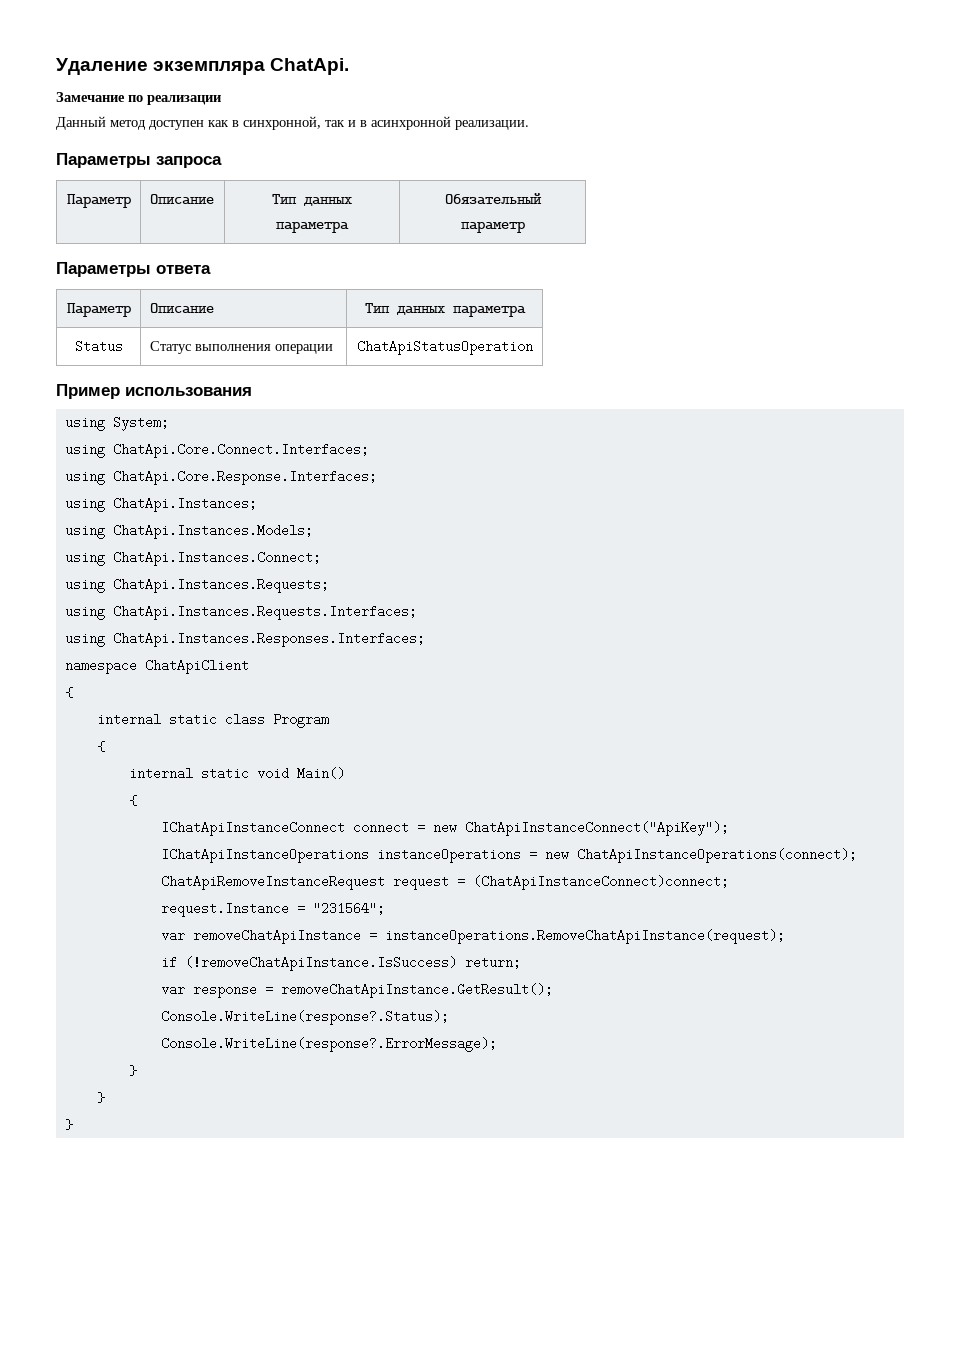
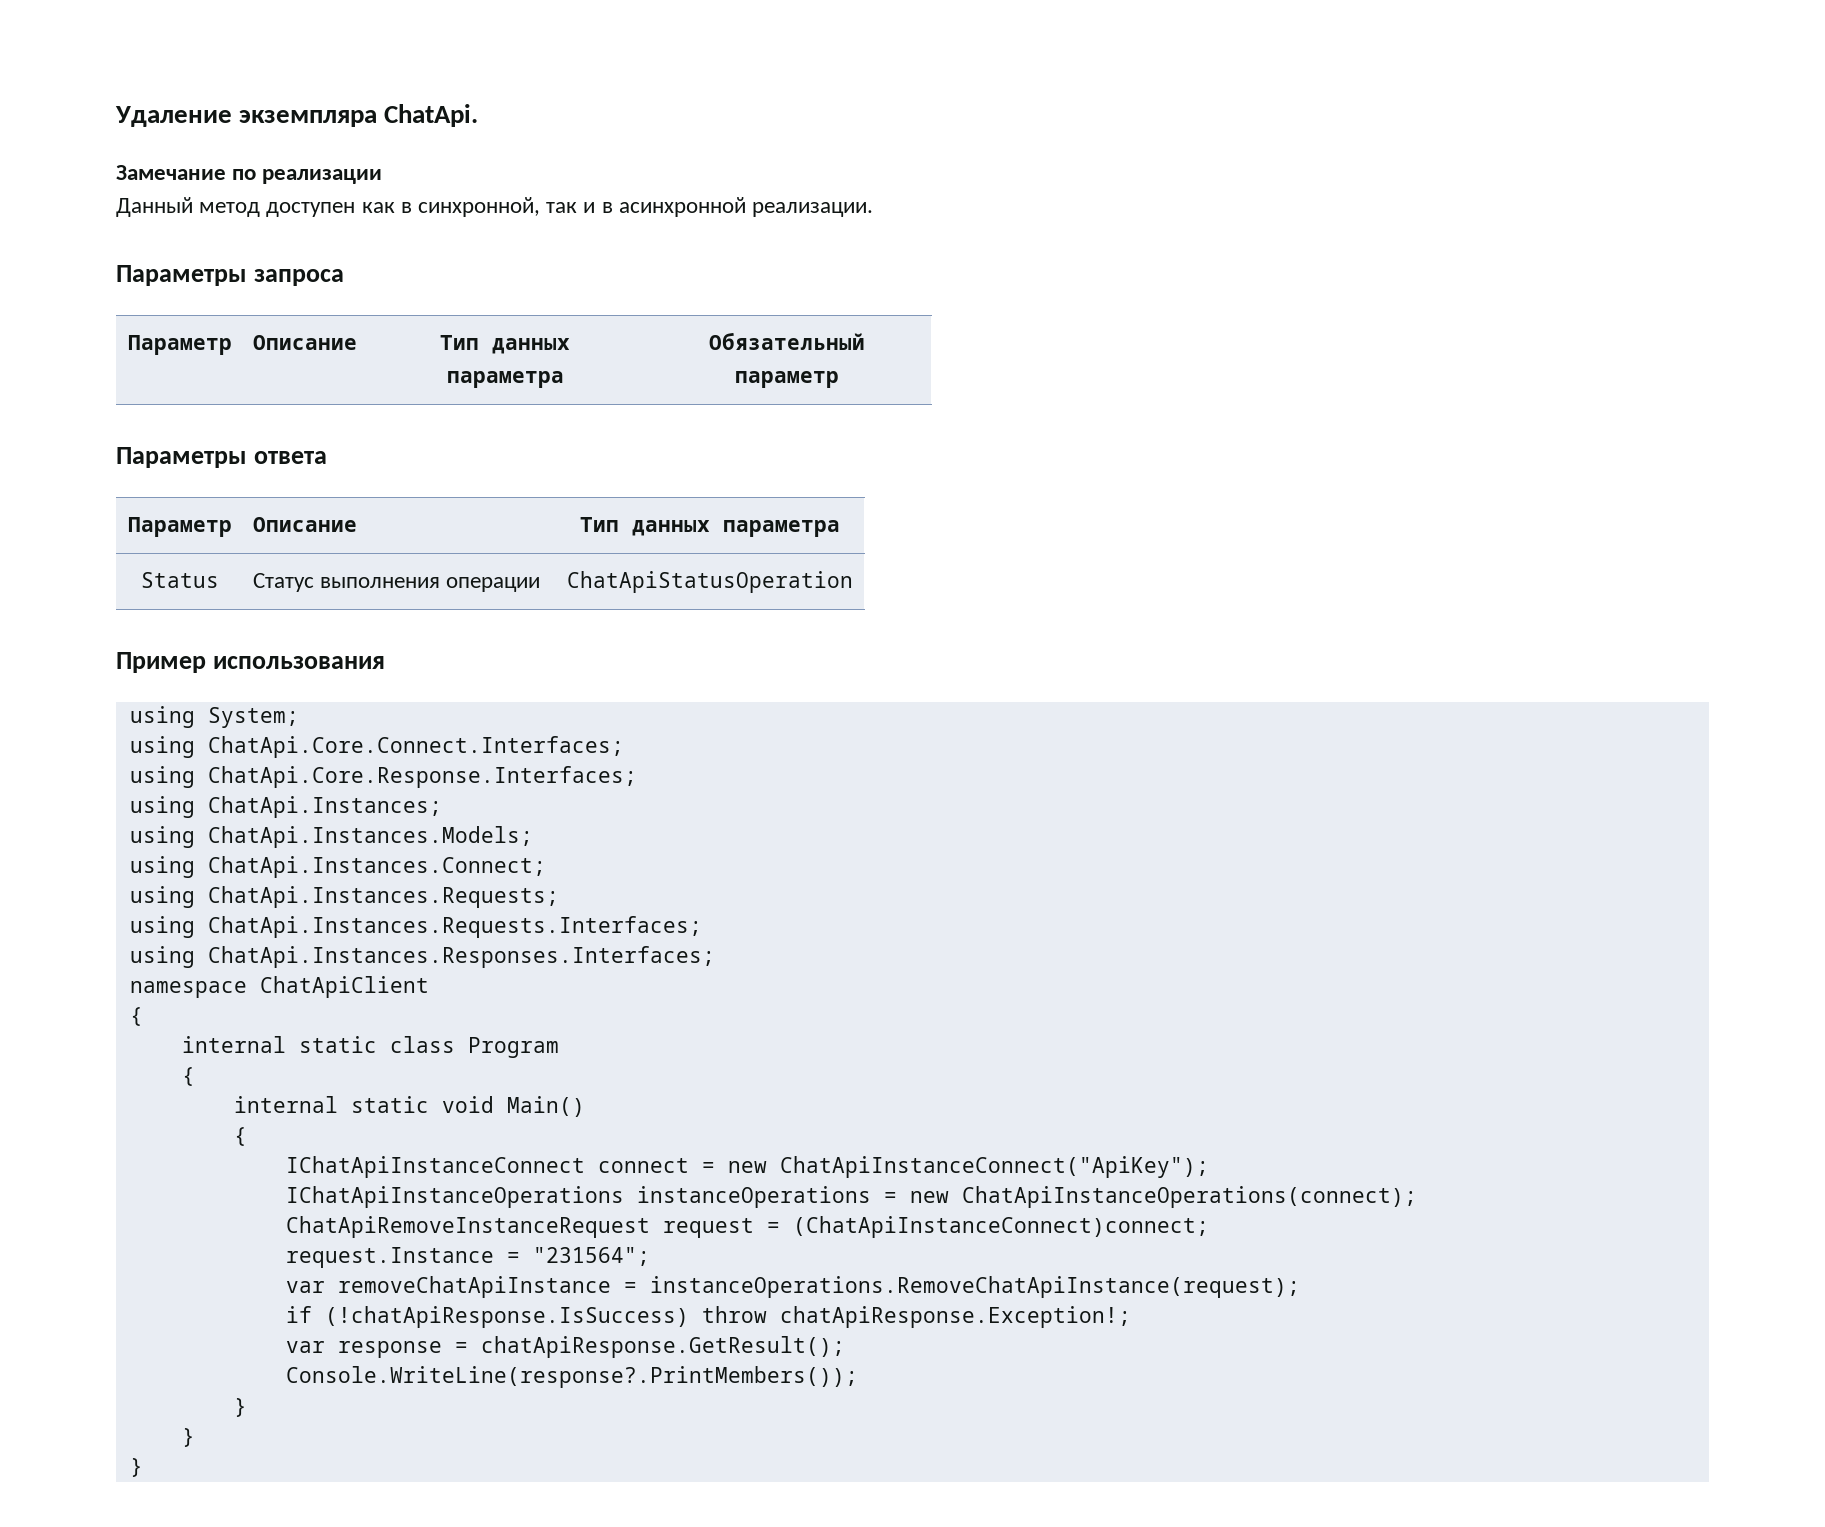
[184,956,521,971] (!removeChatApiInstance.IsSuccess) return; -> [324,1306,1131,1328] (!chatApiResponse.IsSuccess) throw chatApiResponse.Exception!;
[280,983,553,998] [160,1010,449,1025] [160,1037,497,1052] removeChatApiInstance.GetResult(); // Console.WriteLine(response?.Status); // Console.WriteLine(response?.ErrorMessage); -> [480,1336,845,1358] [285,1366,858,1388] chatApiResponse.GetResult(); // Console.WriteLine(response?.PrintMembers());

